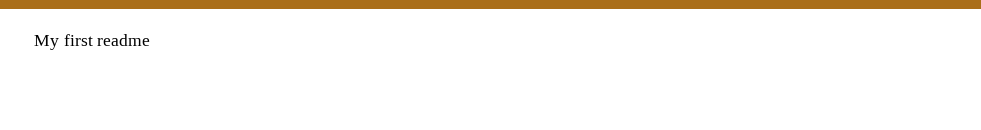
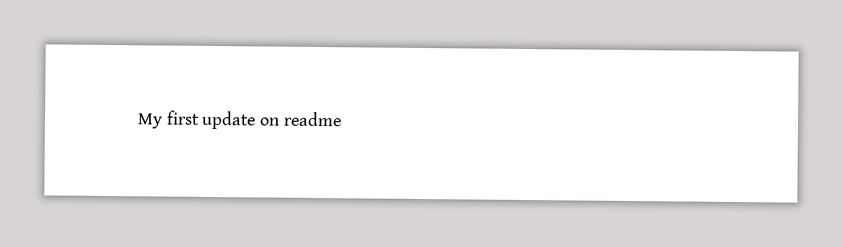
(93, 40) none -> [201,110,281,130] update on

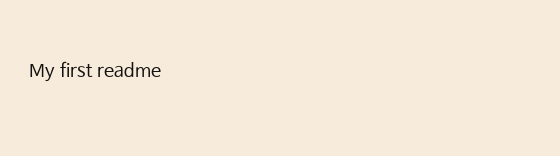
[201,110,281,130] update on -> (93, 69) none

